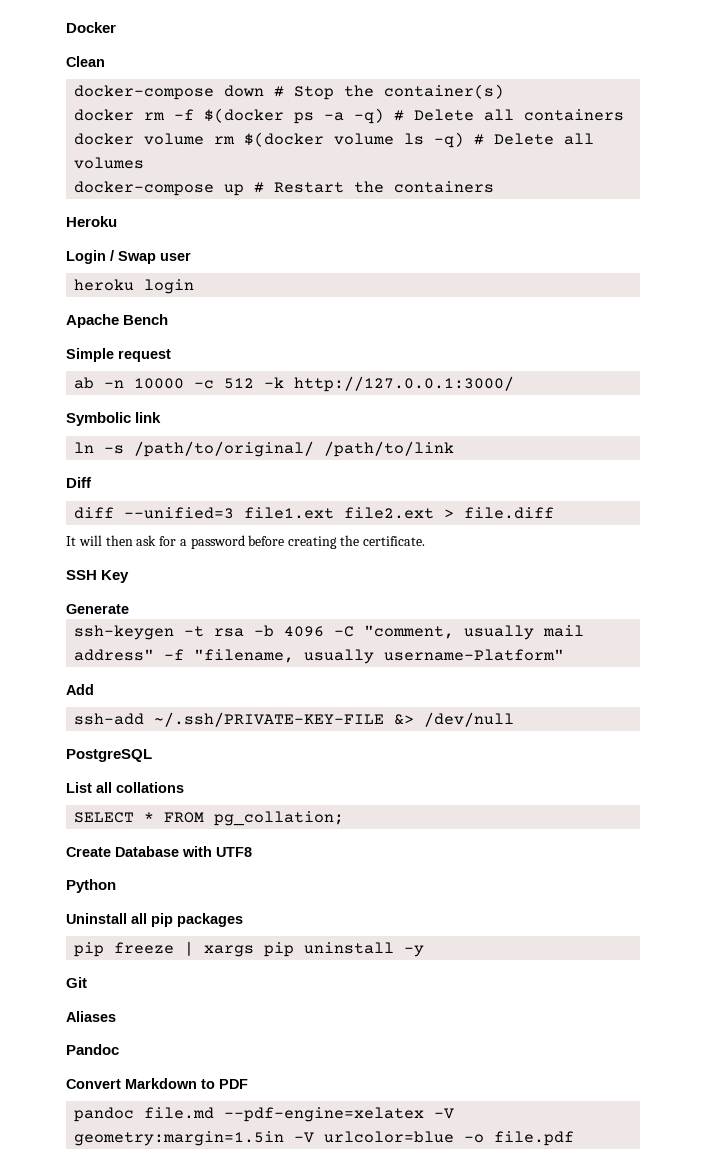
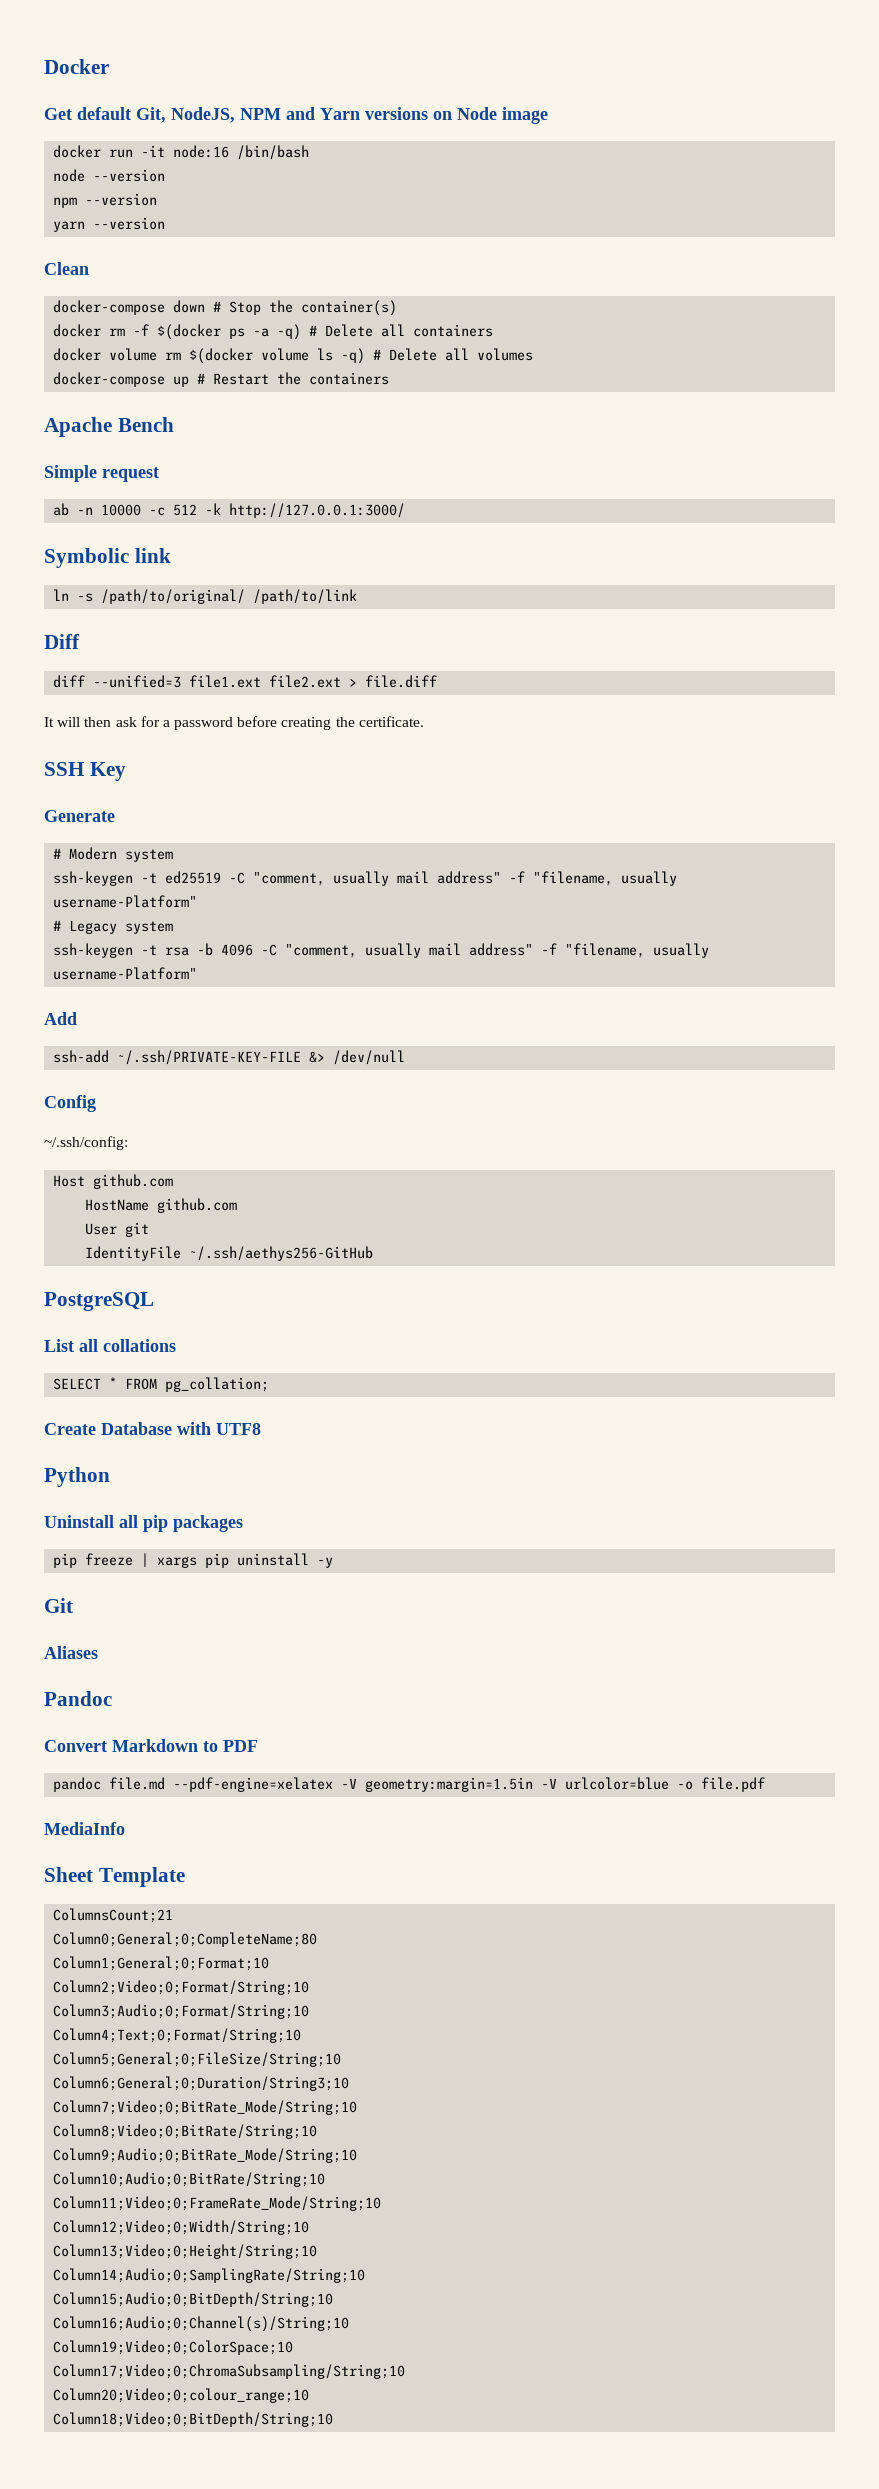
(116, 27) none -> [44,107,548,124] [53,145,310,160] [53,169,166,182] [53,193,158,208] [53,217,166,232] // Get default Git, NodeJS, NPM and Yarn versions on Node image // docker run -it node:16 /bin/bash // node --version // npm --version // yarn --version
[66,216,117,227] [66,250,191,264] [74,279,195,294] // Heroku // Login / Swap user // heroku login -> (390, 378) none
(129, 609) none -> [53,847,174,862] [53,871,678,886] [53,895,198,908] [53,920,174,934] // # Modern system // ssh-keygen -t ed25519 -C "comment, usually mail address" -f "filename, usually username-Platform" // # Legacy system
(515, 719) none -> [44,1095,96,1112] [44,1136,128,1150] [53,1174,174,1189] [85,1198,238,1213] [85,1222,150,1237] [85,1246,374,1261] // Config // ~/.ssh/config: // Host github.com // HostName github.com // User git // IdentityFile ~/.ssh/aethys256-GitHub
(575, 1138) none -> [44,1822,125,1835] [44,1867,185,1887] [53,1908,174,1923] [53,1932,318,1947] [53,1956,270,1971] [53,1980,310,1995] [53,2004,310,2019] [53,2028,302,2043] [53,2052,342,2067] [53,2076,350,2091] [53,2100,358,2115] [53,2124,318,2139] [53,2148,358,2163] [53,2172,326,2187] [53,2196,382,2211] [53,2220,310,2235] [53,2244,318,2259] [53,2268,366,2283] [53,2292,334,2307] [53,2316,350,2332] [53,2340,294,2355] [53,2364,406,2379] [53,2388,310,2403] [53,2412,334,2427] // MediaInfo // Sheet Template // ColumnsCount;21 // Column0;General;0;CompleteName;80 // Column1;General;0;Format;10 // Column2;Video;0;Format/String;10 // Column3;Audio;0;Format/String;10 // Column4;Text;0;Format/String;10 // Column5;General;0;FileSize/String;10 // Column6;General;0;Duration/String3;10 // Column7;Video;0;BitRate_Mode/String;10 // Column8;Video;0;BitRate/String;10 // Column9;Audio;0;BitRate_Mode/String;10 // Column10;Audio;0;BitRate/String;10 // Column11;Video;0;FrameRate_Mode/String;10 // Column12;Video;0;Width/String;10 // Column13;Video;0;Height/String;10 // Column14;Audio;0;SamplingRate/String;10 // Column15;Audio;0;BitDepth/String;10 // Column16;Audio;0;Channel(s)/String;10 // Column19;Video;0;ColorSpace;10 // Column17;Video;0;ChromaSubsampling/String;10 // Column20;Video;0;colour_range;10 // Column18;Video;0;BitDepth/String;10

